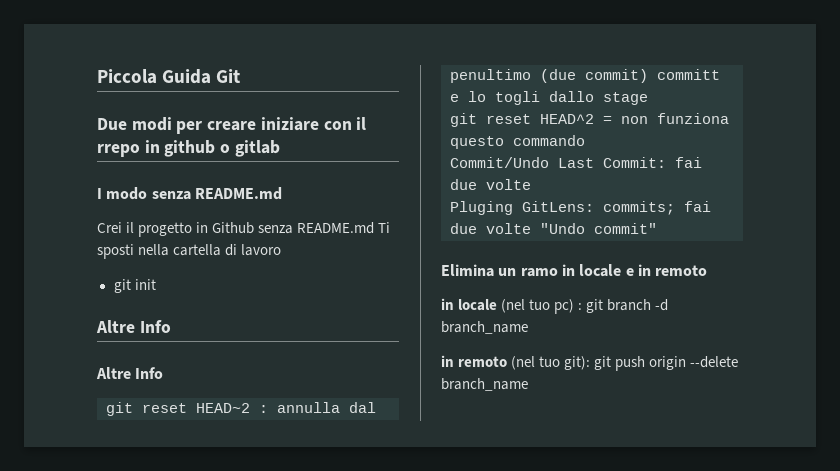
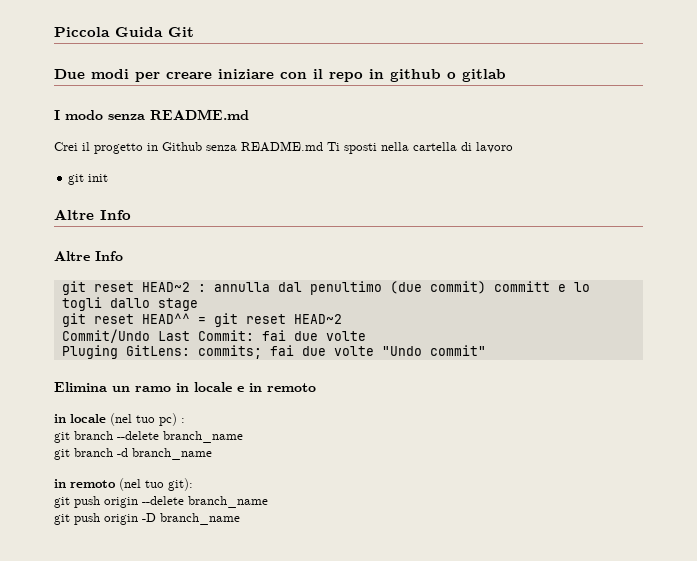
[97,144,140,157] rrepo -> [329,72,363,82] repo
[540,113,729,124] [450,135,585,149] HEAD^2 = non funziona questo commando -> [141,313,342,327] HEAD^^ = git reset HEAD~2
(583, 306) none -> [54,431,243,443] // git branch --delete branch_name //
(591, 363) none -> (193, 484) //
(528, 384) none -> [54,513,240,525] // git push origin -D branch_name

